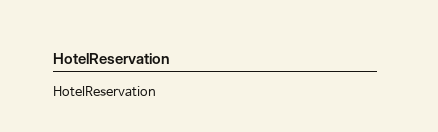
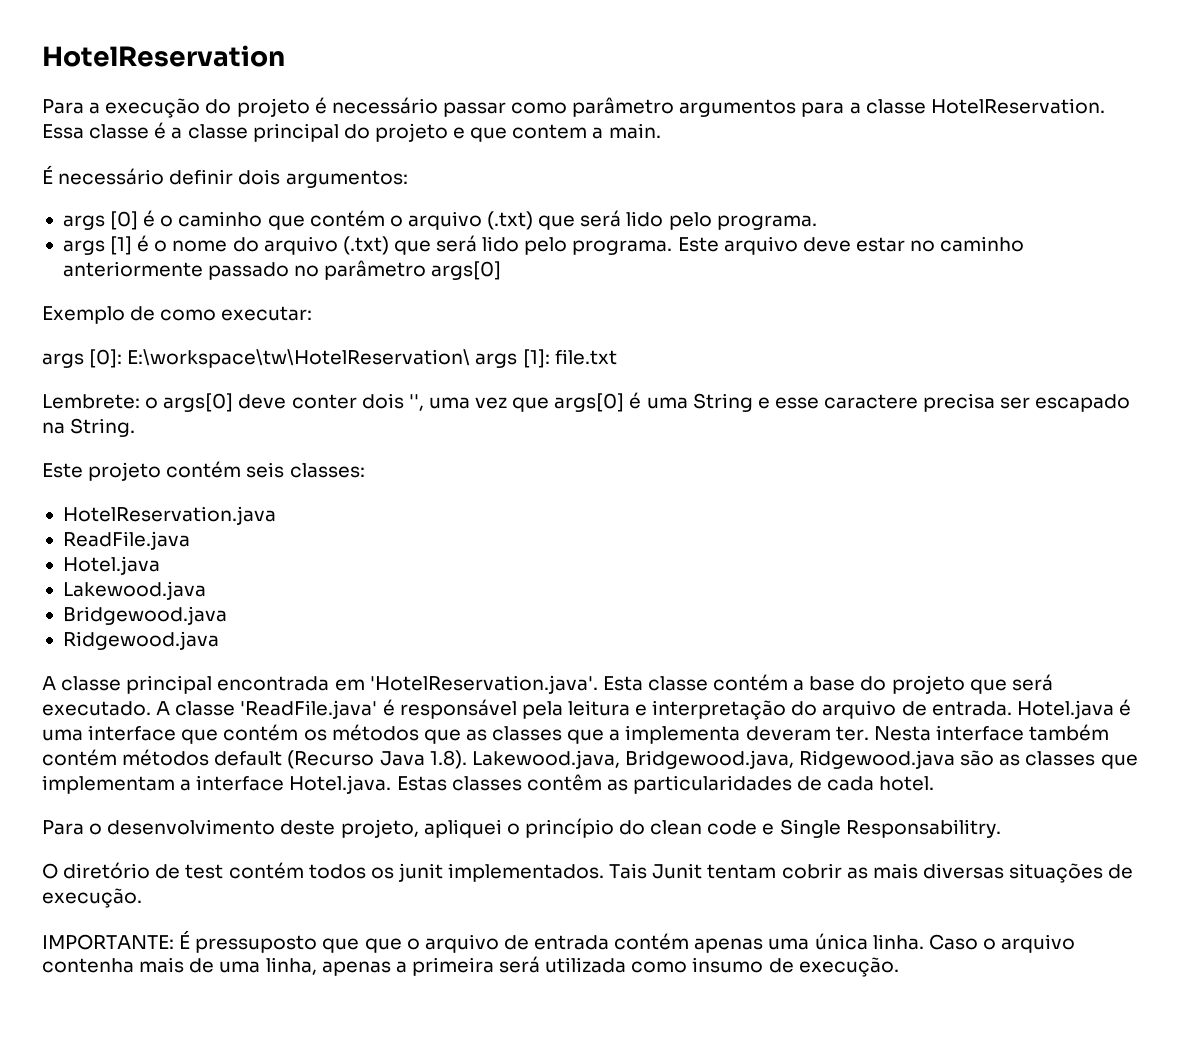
[53,86,156,97] HotelReservation -> [42,97,1105,118] [42,122,661,142] [42,165,408,188] [62,210,817,230] [62,235,1025,255] [62,260,502,280] [42,306,313,324] [42,349,617,368] [42,392,1131,412] [42,418,136,437] [42,461,365,481] [62,506,276,525] [62,531,190,550] [62,556,160,575] [62,581,206,600] [62,606,227,625] [62,631,219,650] [42,674,1053,694] [42,699,1131,720] [42,724,1110,744] [42,749,1138,769] [42,774,935,794] [42,818,1001,838] [42,862,1134,883] [42,888,142,908] [42,930,1076,953] [42,956,899,977] Para a execução do projeto é necessário passar como parâmetro argumentos para a classe HotelReservation. Essa classe é a classe principal do projeto e que contem a main. // É necessário definir dois argumentos: // args [0] é o caminho que contém o arquivo (.txt) que será lido pelo programa. // args [1] é o nome do arquivo (.txt) que será lido pelo programa. Este arquivo deve estar no caminho anteriormente passado no parâmetro args[0] // Exemplo de como executar: // args [0]: E:\workspace\tw\HotelReservation\ args [1]: file.txt // Lembrete: o args[0] deve conter dois '', uma vez que args[0] é uma String e esse caractere precisa ser escapado na String. // Este projeto contém seis classes: // HotelReservation.java // ReadFile.java // Hotel.java // Lakewood.java // Bridgewood.java // Ridgewood.java // A classe principal encontrada em 'HotelReservation.java'. Esta classe contém a base do projeto que será executado. A classe 'ReadFile.java' é responsável pela leitura e interpretação do arquivo de entrada. Hotel.java é uma interface que contém os métodos que as classes que a implementa deveram ter. Nesta interface também contém métodos default (Recurso Java 1.8). Lakewood.java, Bridgewood.java, Ridgewood.java são as classes que implementam a interface Hotel.java. Estas classes contêm as particularidades de cada hotel. // Para o desenvolvimento deste projeto, apliquei o princípio do clean code e Single Responsabilitry. // O diretório de test contém todos os junit implementados. Tais Junit tentam cobrir as mais diversas situações de execução. // IMPORTANTE: É pressuposto que que o arquivo de entrada contém apenas uma única linha. Caso o arquivo contenha mais de uma linha, apenas a primeira será utilizada como insumo de execução.

